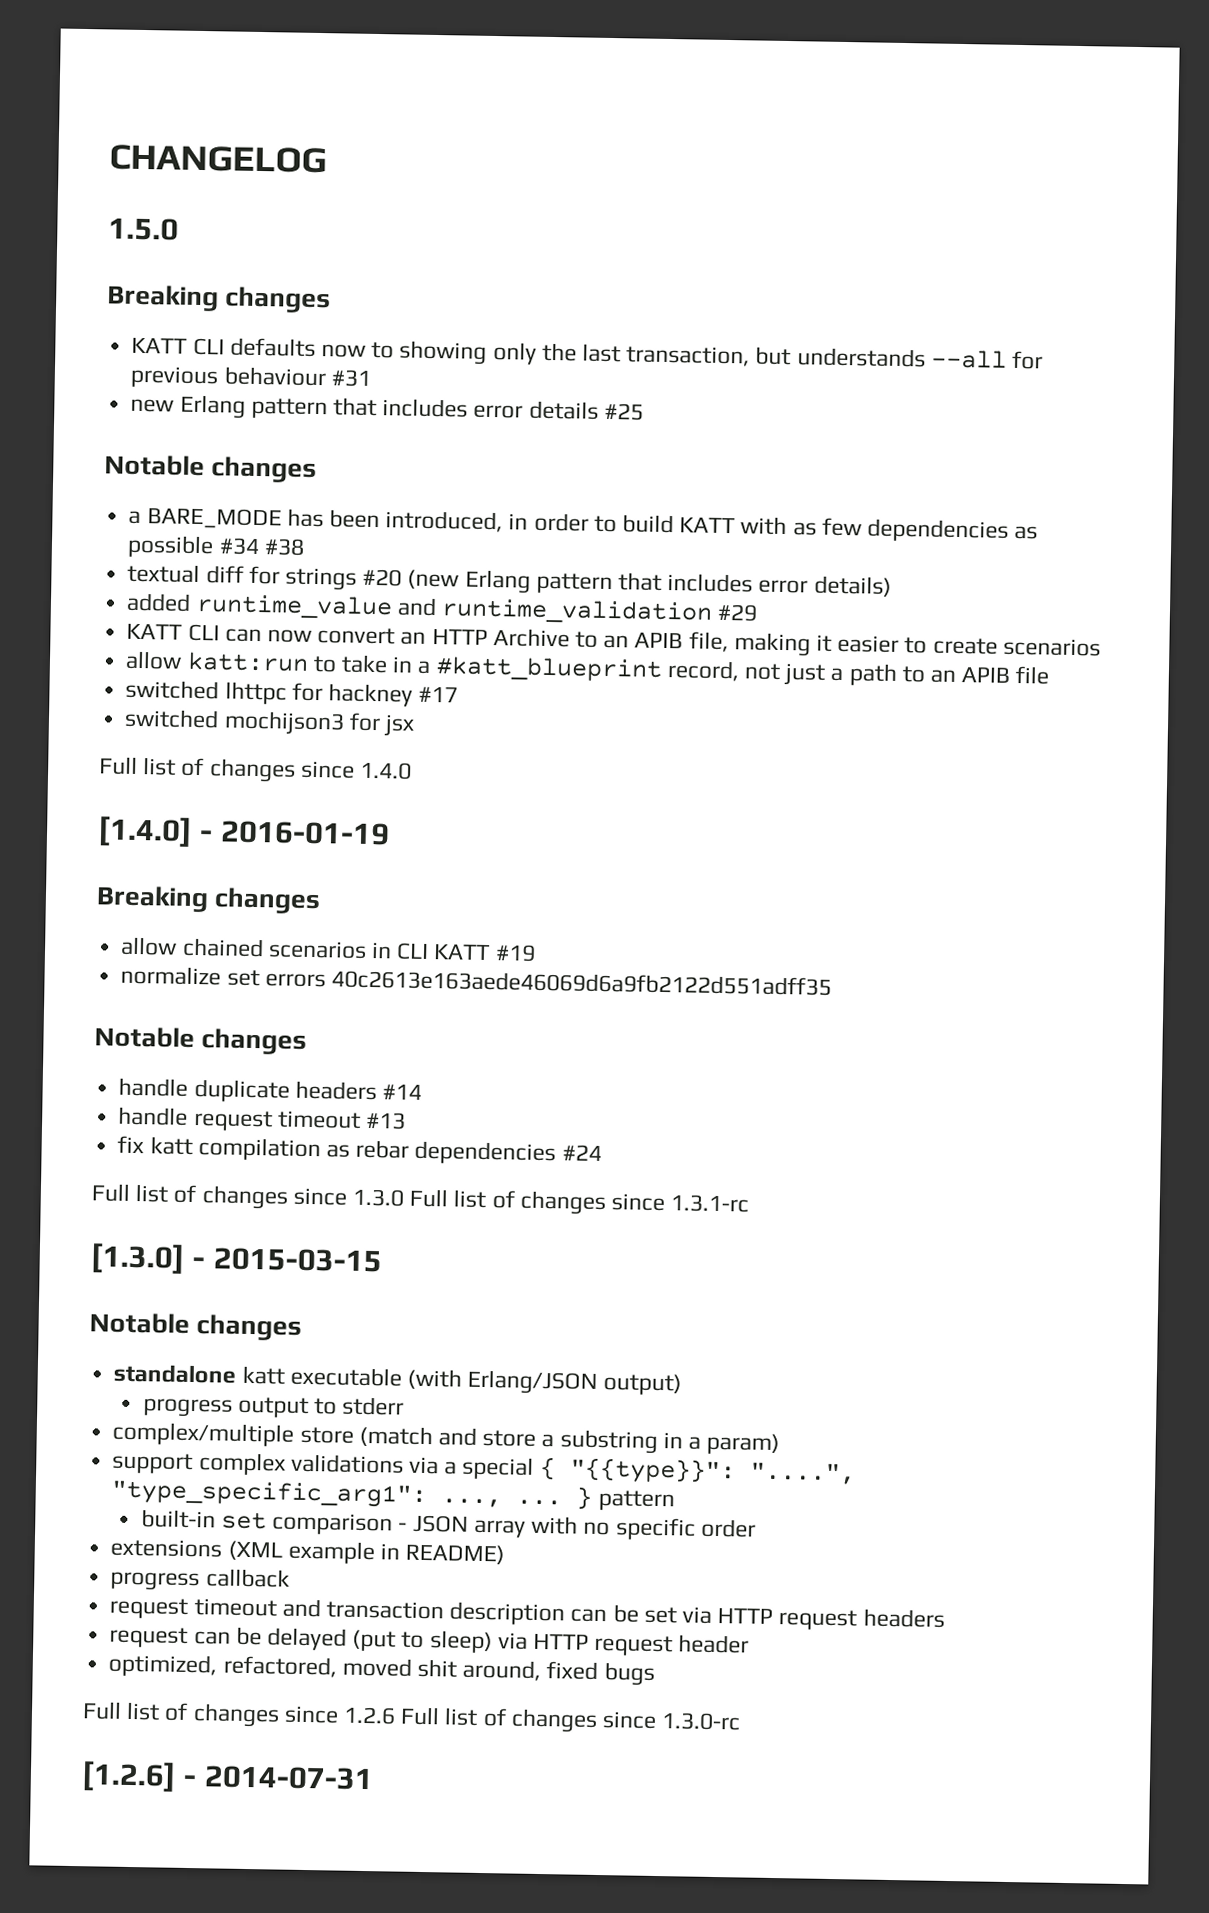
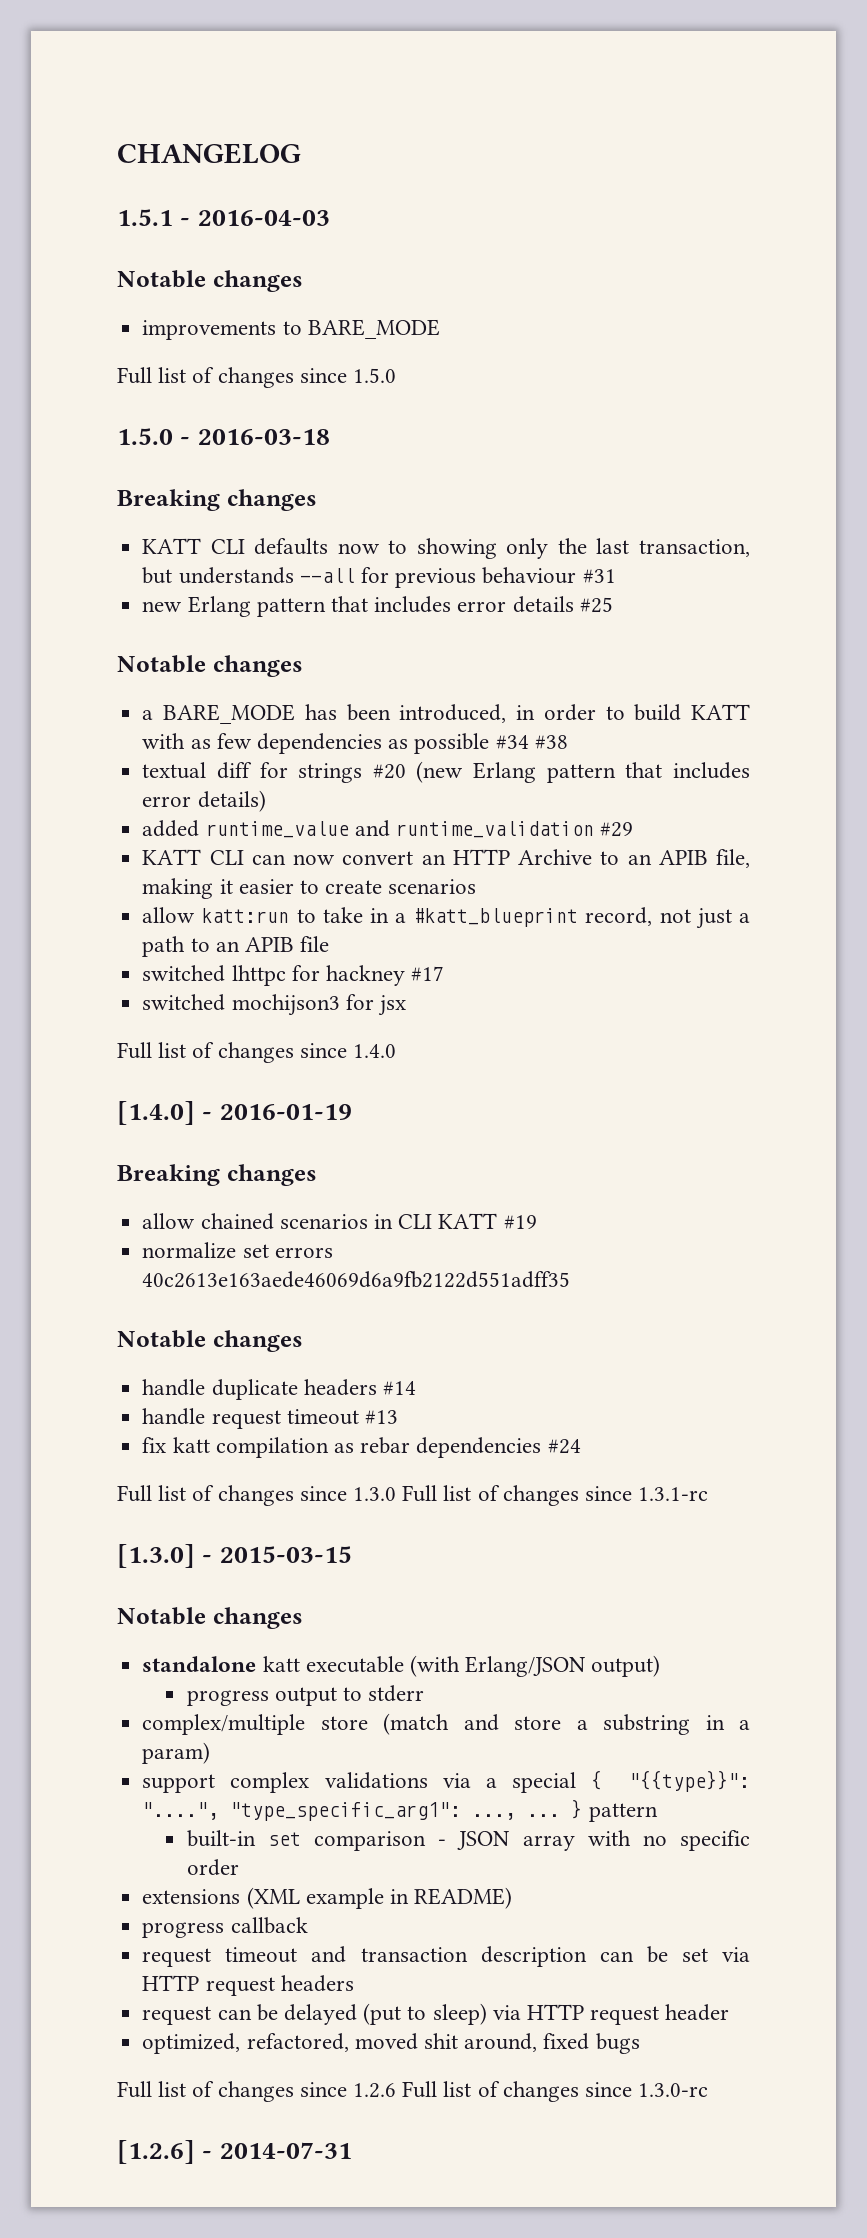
[108,217,179,241] 1.5.0 -> [117,209,330,226] [117,270,303,292] [142,319,440,340] [117,367,397,388] [117,428,330,445] 1.5.1 - 2016-04-03 // Notable changes // improvements to BARE_MODE // Full list of changes since 1.5.0 // 1.5.0 - 2016-03-18

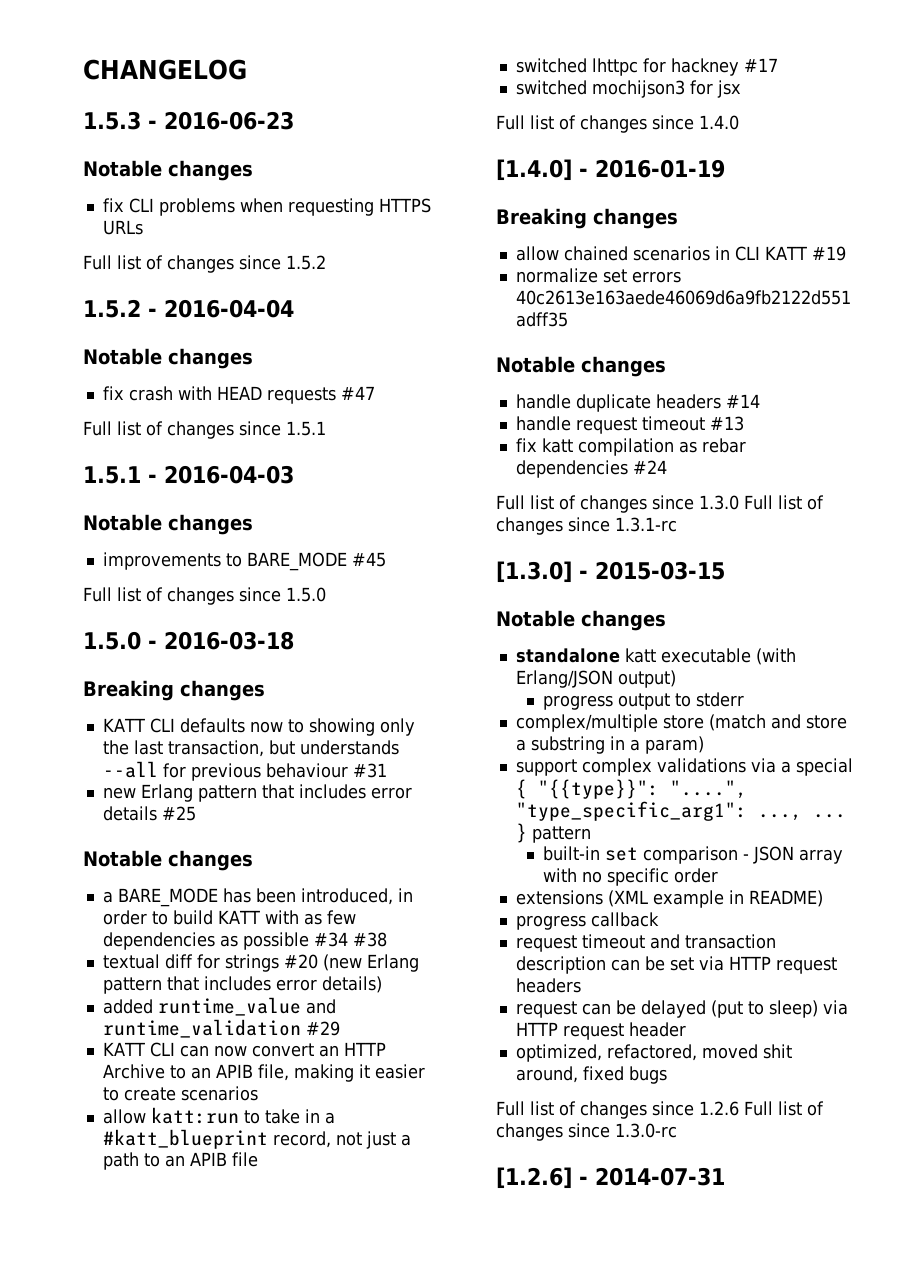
(301, 153) none -> [83,111,294,130] [83,160,253,181] [102,198,431,216] [102,220,143,235] [83,255,326,273] [83,299,294,318] [83,348,253,369] [102,386,375,404] [83,421,326,439] // 1.5.3 - 2016-06-23 // Notable changes // fix CLI problems when requesting HTTPS URLs // Full list of changes since 1.5.2 // 1.5.2 - 2016-04-04 // Notable changes // fix crash with HEAD requests #47 // Full list of changes since 1.5.1
(440, 329) none -> [351,552,386,567] #45

